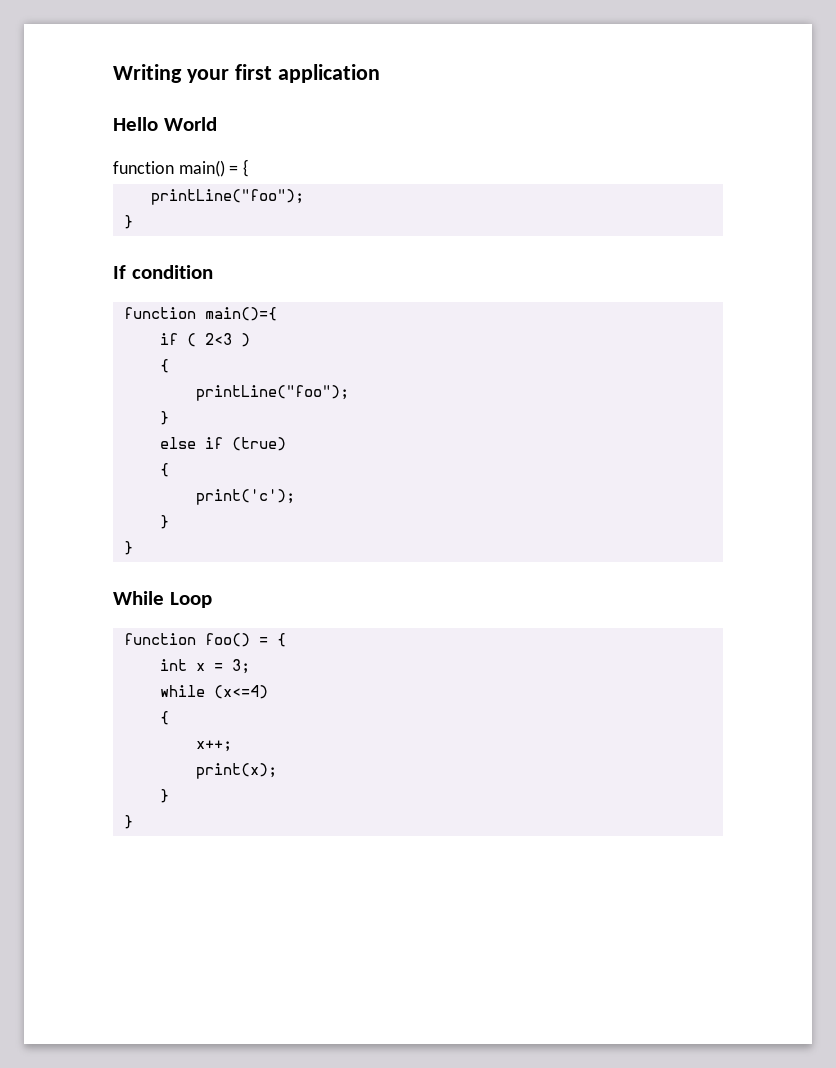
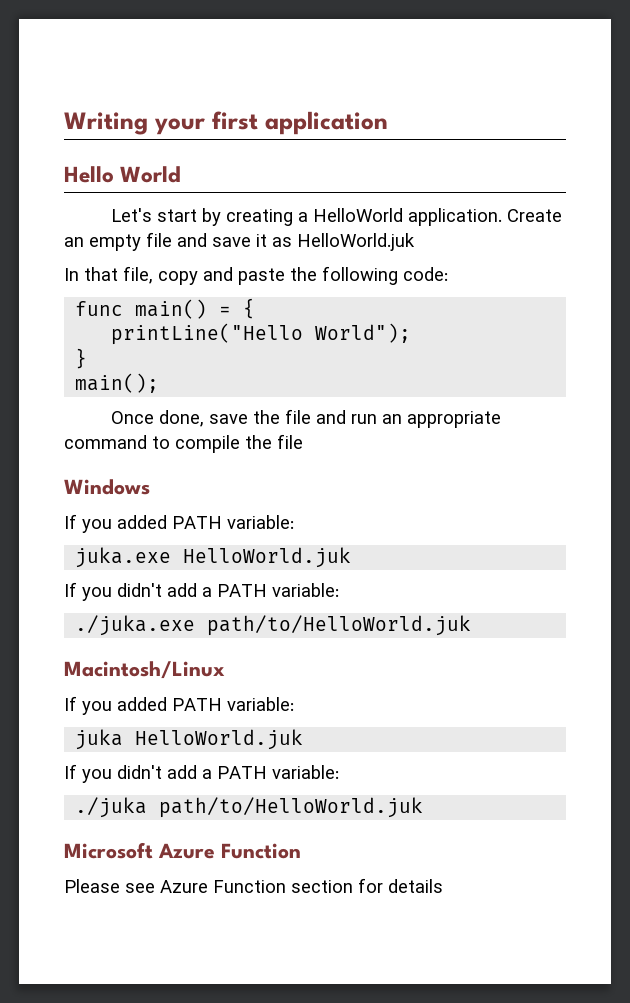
[113,161,174,174] function -> [111,208,563,226] [64,232,415,251] [64,266,448,285] [75,301,124,316] Let's start by creating a HelloWorld application. Create an empty file and save it as HelloWorld.juk // In that file, copy and paste the following code: // func
[150,189,304,205] [123,215,133,229] [113,265,213,279] [123,307,277,321] [159,333,250,347] [159,359,169,373] [195,385,349,401] [159,411,169,425] [159,437,286,451] [159,463,169,477] [195,489,295,505] [159,515,169,529] [123,541,133,555] [113,591,212,608] [123,633,286,647] [159,659,250,674] [159,685,268,699] [159,711,169,725] [195,740,232,752] [195,763,277,779] [159,789,169,803] [123,815,133,829] printLine("foo"); // } // If condition // function main()={ // if ( 2<3 ) // { // printLine("foo"); // } // else if (true) // { // print('c'); // } // } // While Loop // function foo() = { // int x = 3; // while (x<=4) // { // x++; // print(x); // } // } -> [111,323,412,345] [75,348,88,369] [75,373,160,393] [111,409,502,428] [64,434,303,453] [64,479,150,495] [64,514,294,533] [75,547,352,568] [64,582,339,601] [75,615,472,636] [64,661,225,679] [64,696,294,715] [75,729,304,750] [64,764,339,783] [75,797,424,818] [64,842,301,859] [64,878,443,893] printLine("Hello World"); // } // main(); // Once done, save the file and run an appropriate command to compile the file // Windows // If you added PATH variable: // juka.exe HelloWorld.juk // If you didn't add a PATH variable: // ./juka.exe path/to/HelloWorld.juk // Macintosh/Linux // If you added PATH variable: // juka HelloWorld.juk // If you didn't add a PATH variable: // ./juka path/to/HelloWorld.juk // Microsoft Azure Function // Please see Azure Function section for details

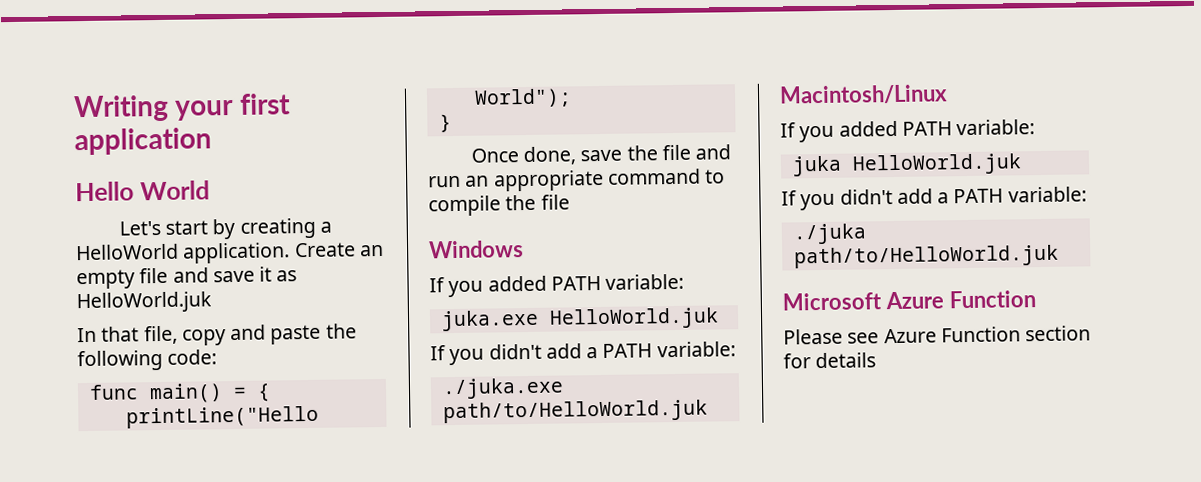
[75,373,160,393] // main(); -> (452, 123) none

